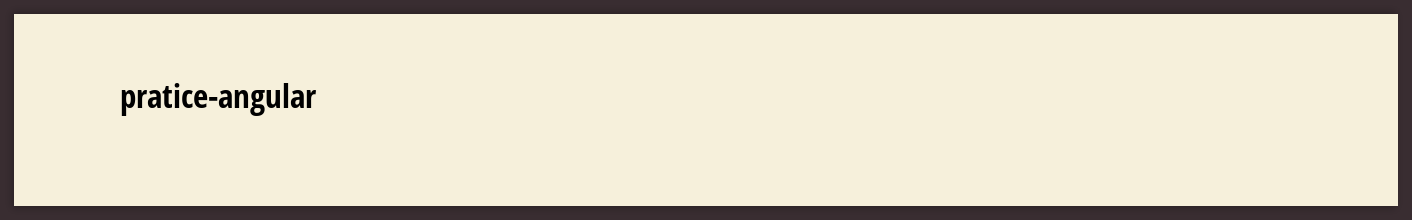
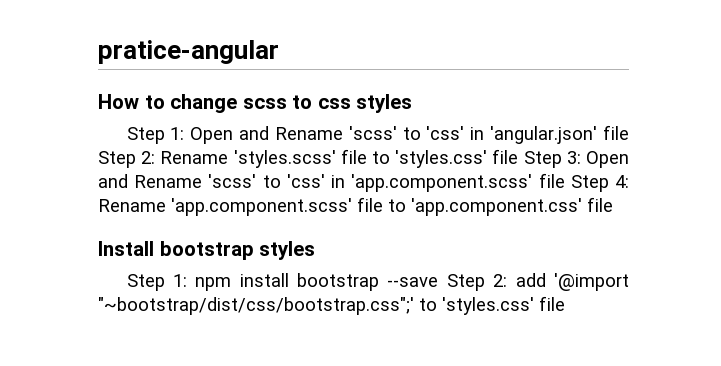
(317, 99) none -> [98,94,413,113] [126,125,629,144] [98,149,629,168] [98,173,629,192] [98,197,613,216] [98,241,316,260] [126,273,630,291] [98,296,565,315] // How to change scss to css styles // Step 1: Open and Rename 'scss' to 'css' in 'angular.json' file Step 2: Rename 'styles.scss' file to 'styles.css' file Step 3: Open and Rename 'scss' to 'css' in 'app.component.scss' file Step 4: Rename 'app.component.scss' file to 'app.component.css' file // Install bootstrap styles // Step 1: npm install bootstrap --save Step 2: add '@import "~bootstrap/dist/css/bootstrap.css";' to 'styles.css' file

